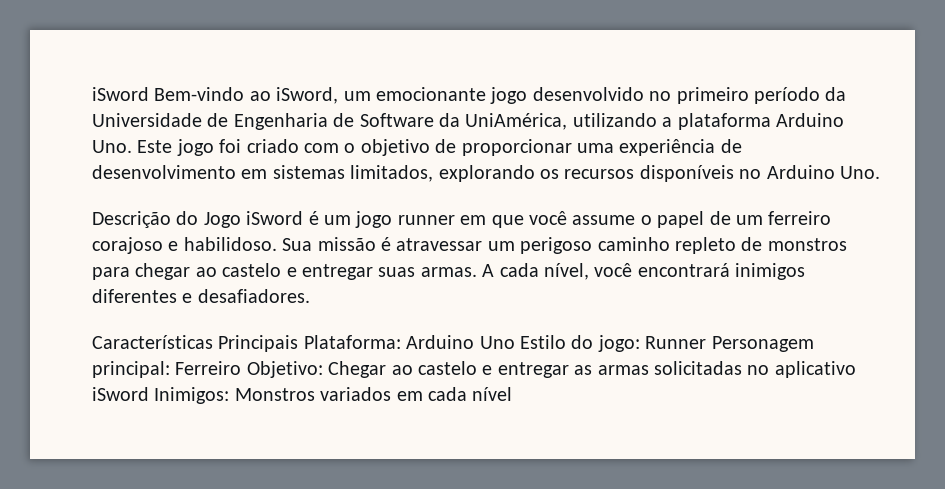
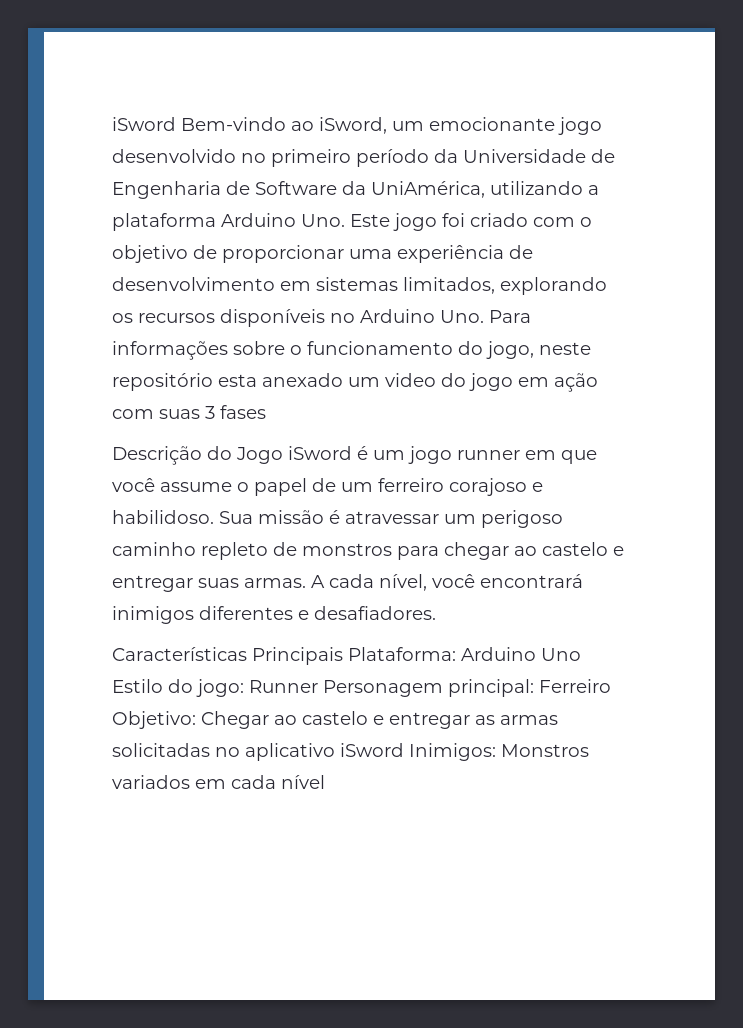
(880, 172) none -> [489,310,531,323] [112,341,591,360] [112,373,598,392] [112,405,266,419] Para informações sobre o funcionamento do jogo, neste repositório esta anexado um video do jogo em ação com suas 3 fases

